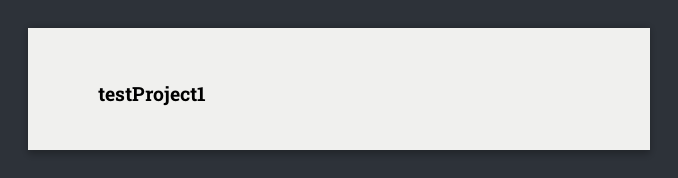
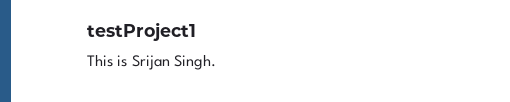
(206, 96) none -> [87,55,216,70] // This is Srijan Singh.

